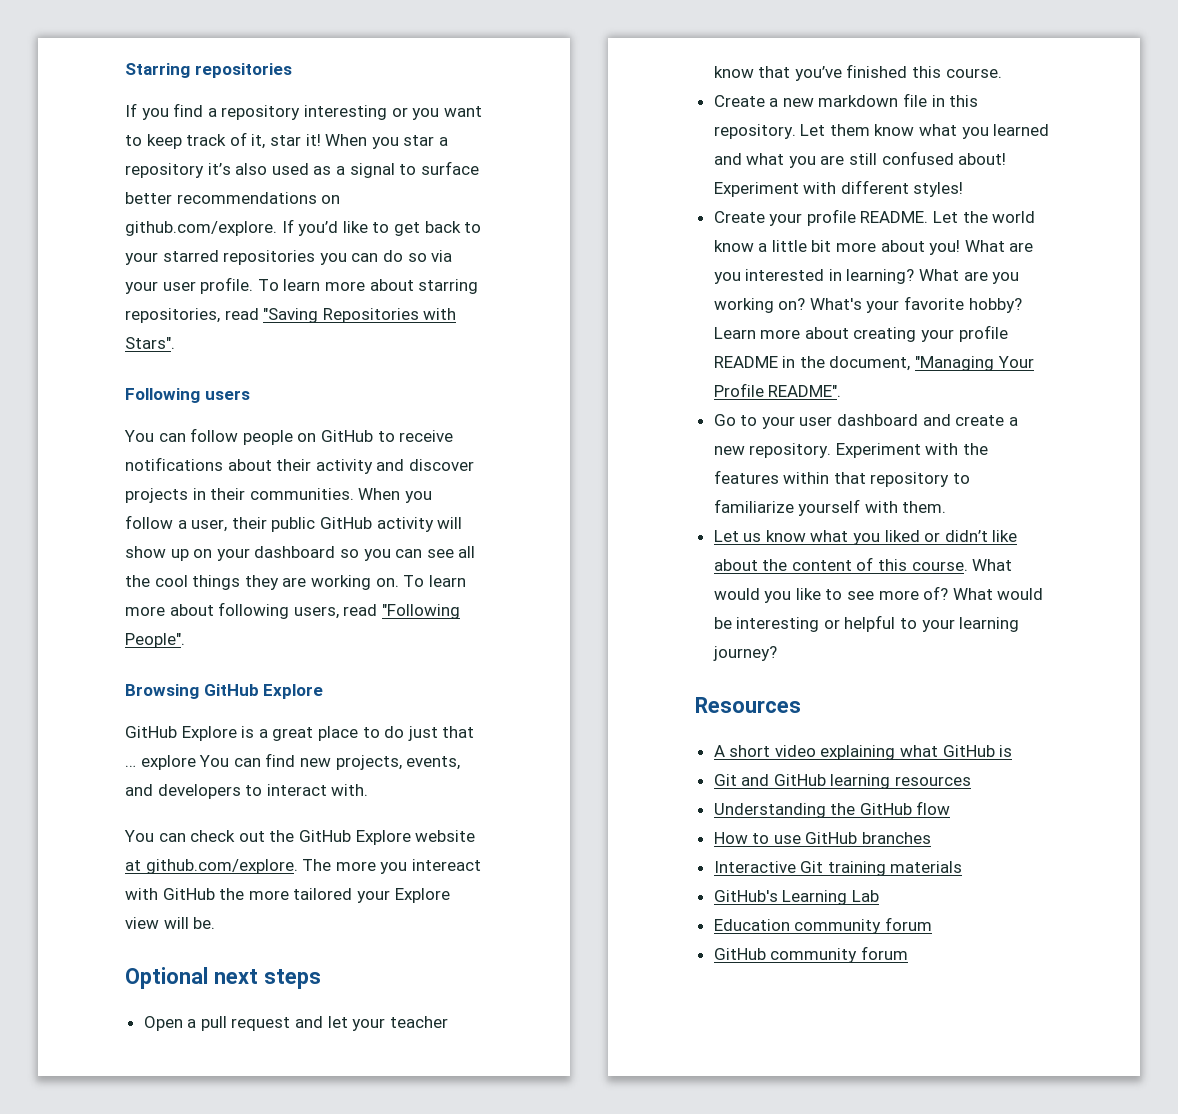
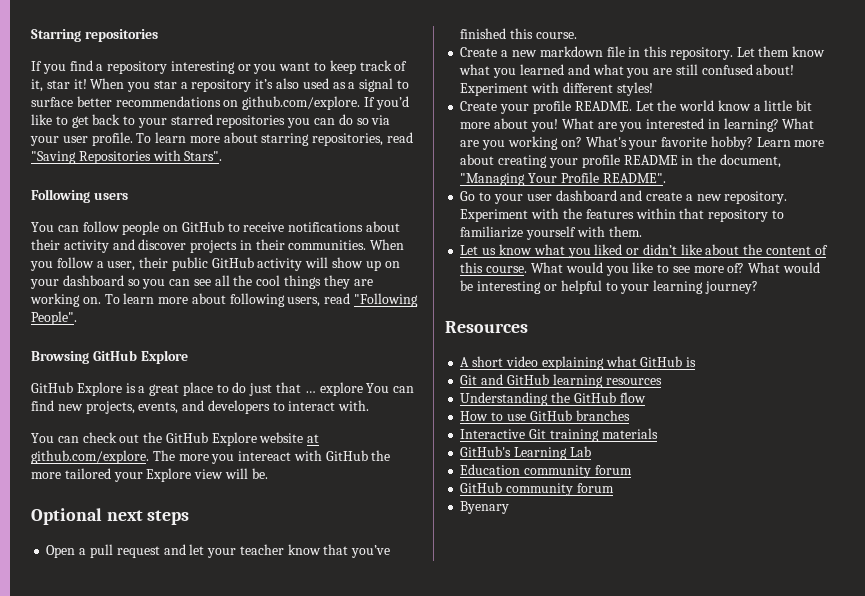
(908, 953) none -> [460,501,510,514] // Byenary

